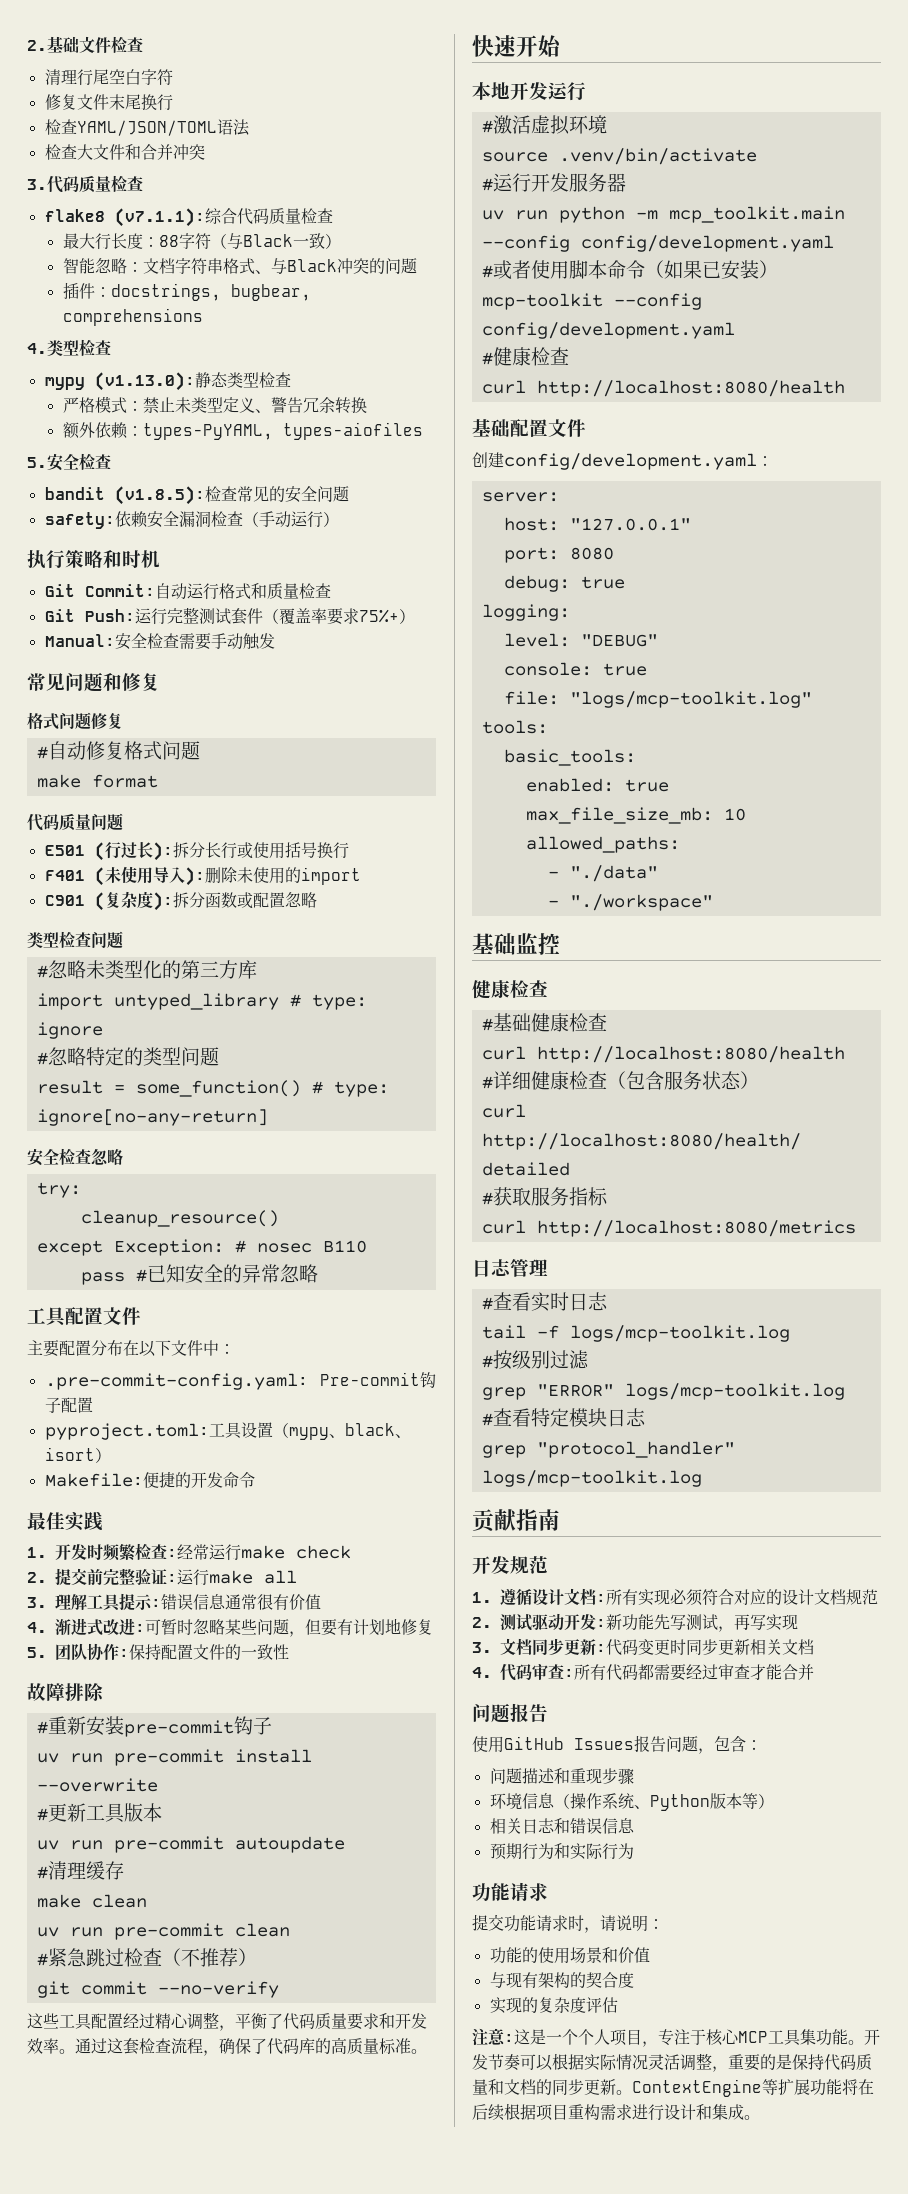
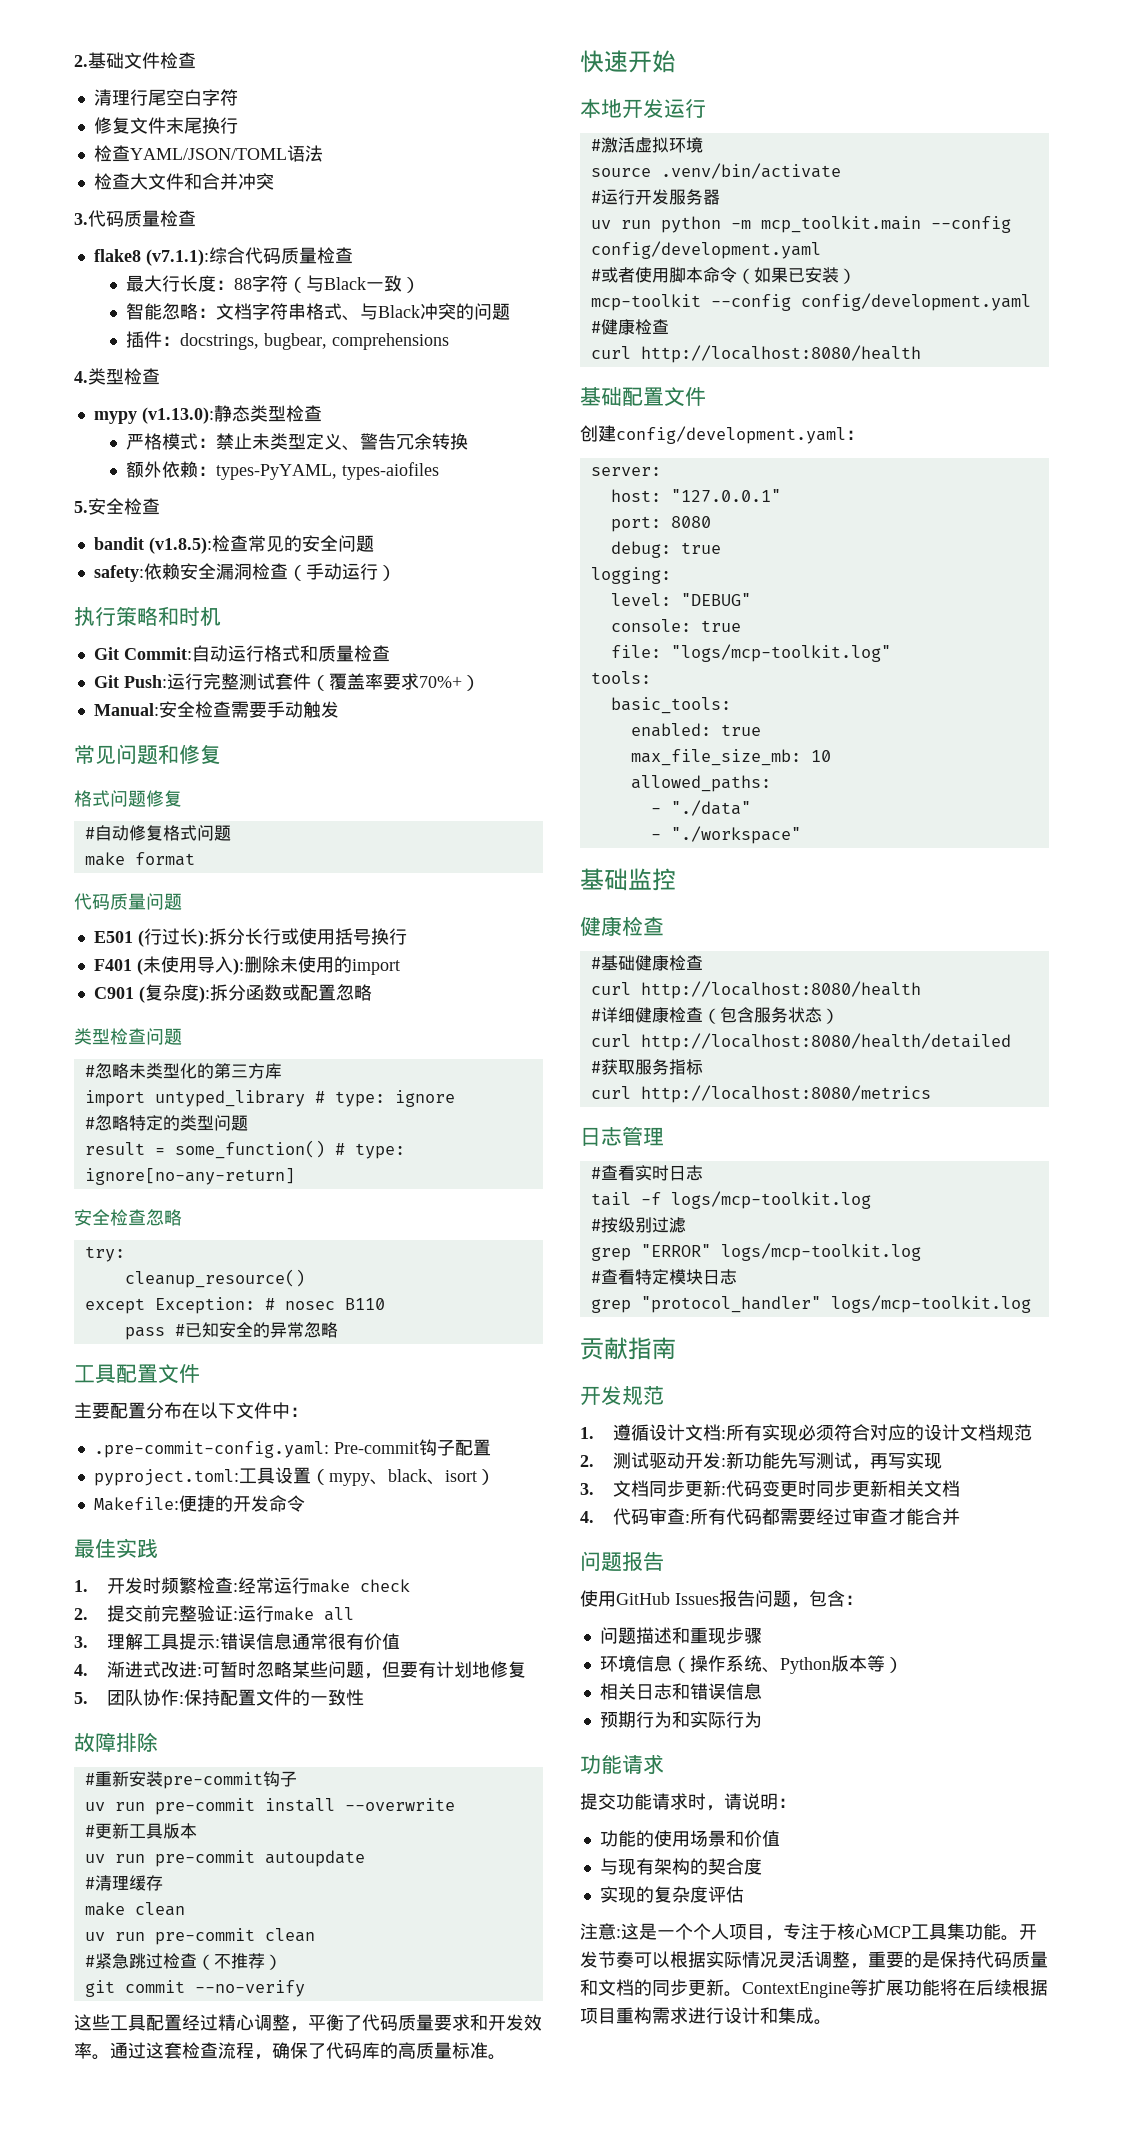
[358,609,399,623] 75%+ -> [418,676,462,688] 70%+

